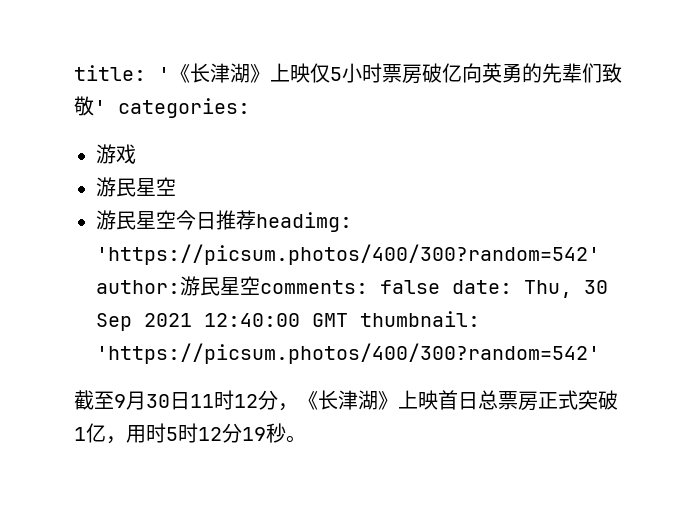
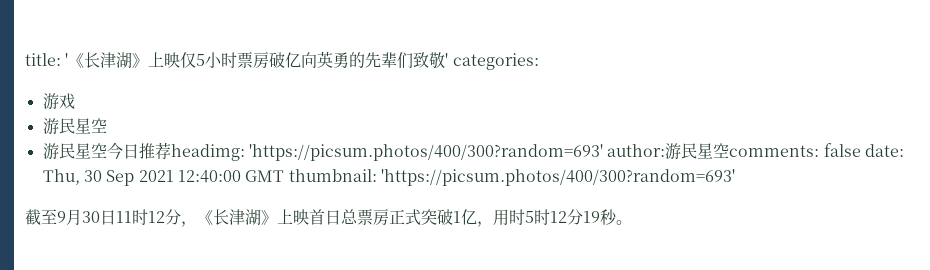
[96,244,600,265] 'https://picsum.photos/400/300?random=542' -> [248,144,603,161] 'https://picsum.photos/400/300?random=693'
[96,343,600,364] 'https://picsum.photos/400/300?random=542' -> [380,169,735,186] 'https://picsum.photos/400/300?random=693'

